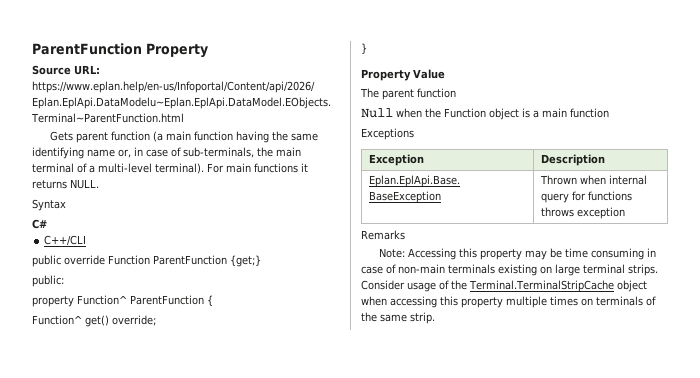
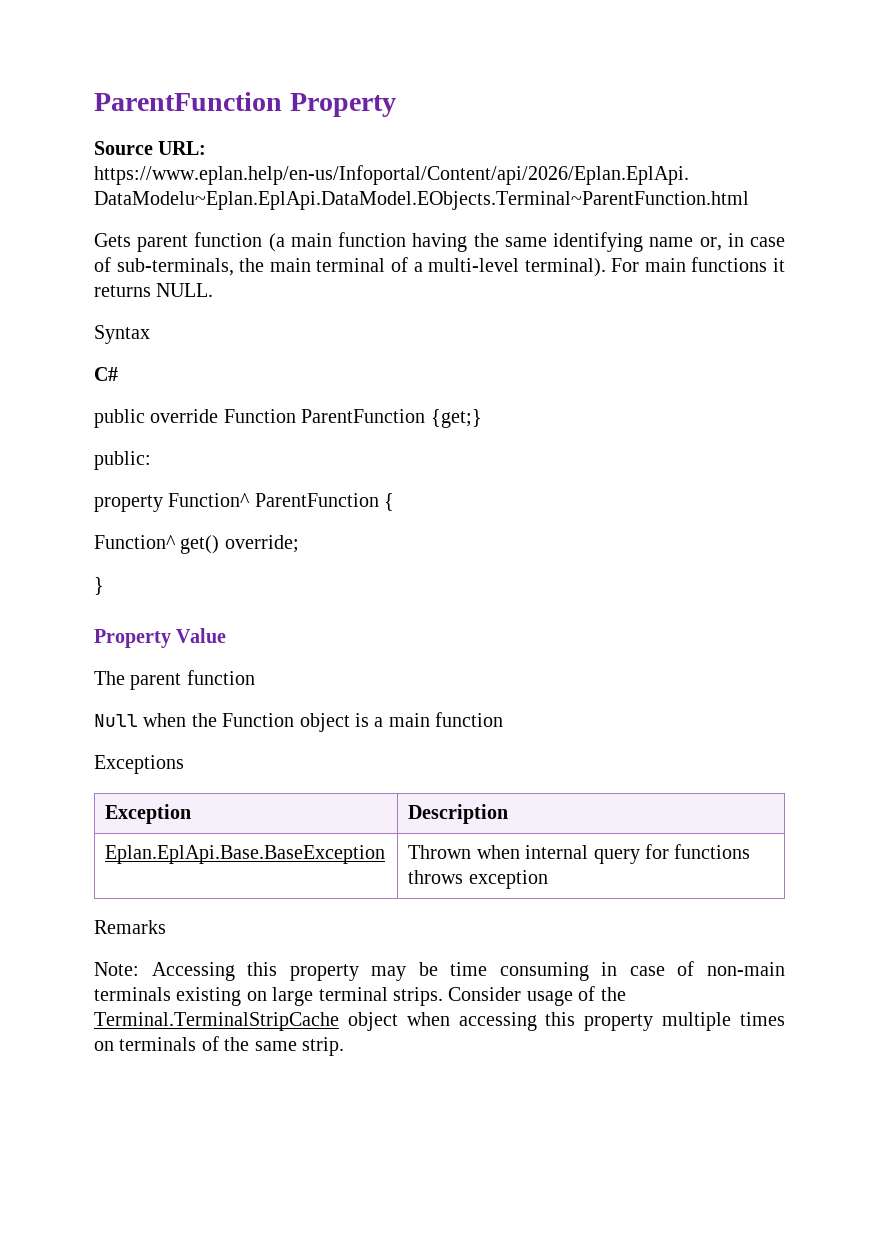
[44,235,87,246] // C++/CLI -> (118, 374) none

